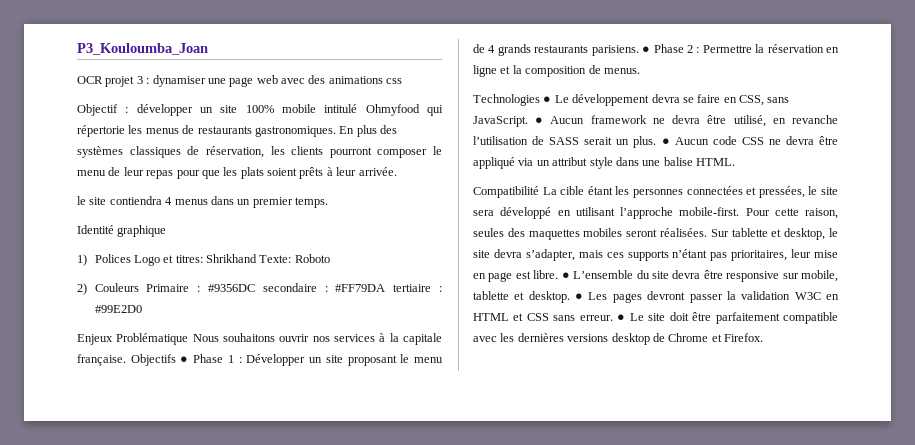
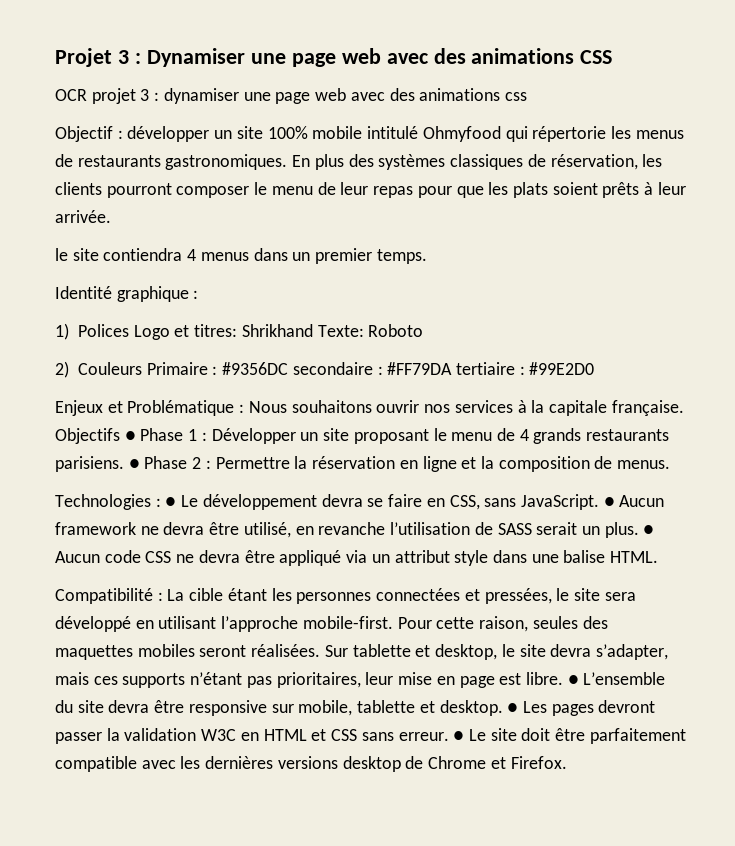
[77,43,208,55] P3_Kouloumba_Joan -> [55,48,613,67] Projet 3 : Dynamiser une page web avec des animations CSS
(167, 231) none -> [193,290,199,299] :
[116,333,189,345] Problématique -> [107,400,245,416] et Problématique :
(540, 100) none -> [155,498,161,507] :
(539, 192) none -> [157,592,163,601] :

